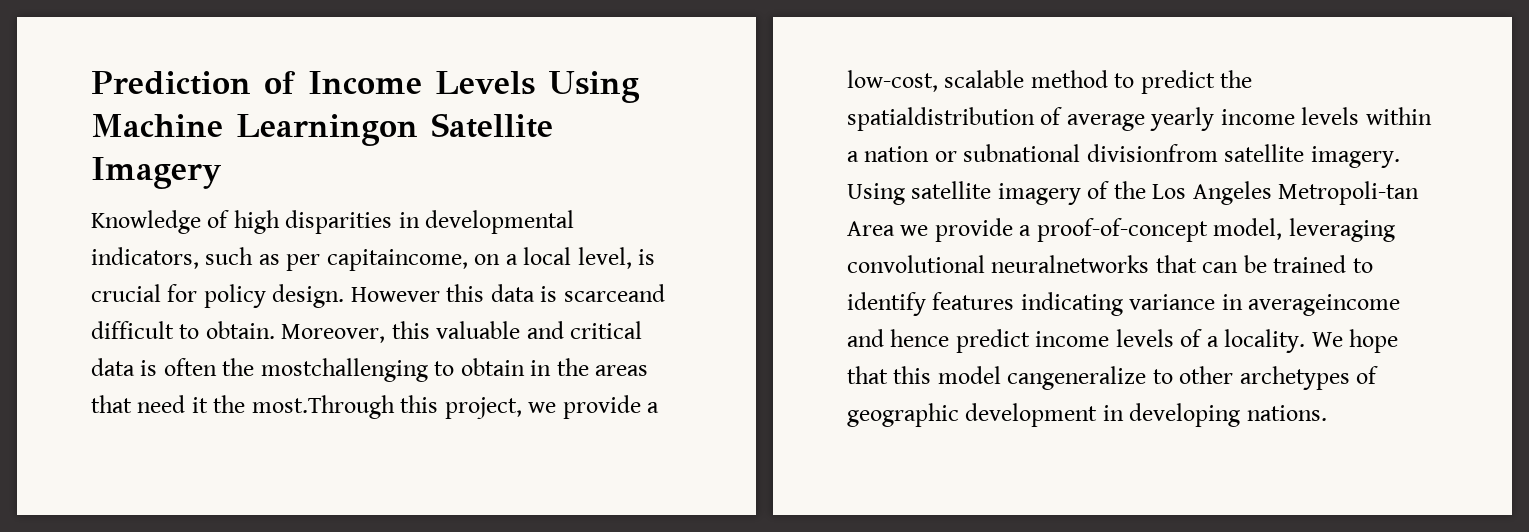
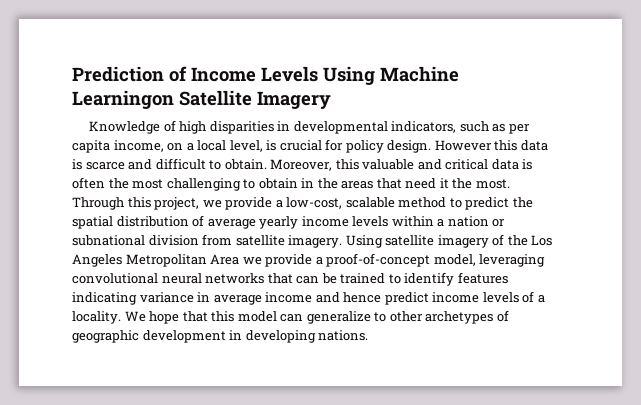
[326,249,468,271] capitaincome, -> [72,140,164,153] capita income,
[563,284,665,302] scarceand -> [85,159,153,170] scarce and
[260,358,428,382] mostchallenging -> [132,178,241,191] most challenging
[251,395,395,419] most.Through -> [475,179,510,189] [72,197,124,210] most. Through
[847,107,1035,131] spatialdistribution -> [72,216,189,229] spatial distribution
[1086,144,1218,162] divisionfrom -> [148,234,233,246] division from
[1278,181,1420,205] Metropoli-tan -> [125,254,207,267] Metropolitan
[991,255,1150,273] neuralnetworks -> [161,273,265,284] neural networks
[1248,294,1401,316] averageincome -> [213,292,313,305] average income
[1007,366,1147,390] cangeneralize -> [280,311,371,324] can generalize

